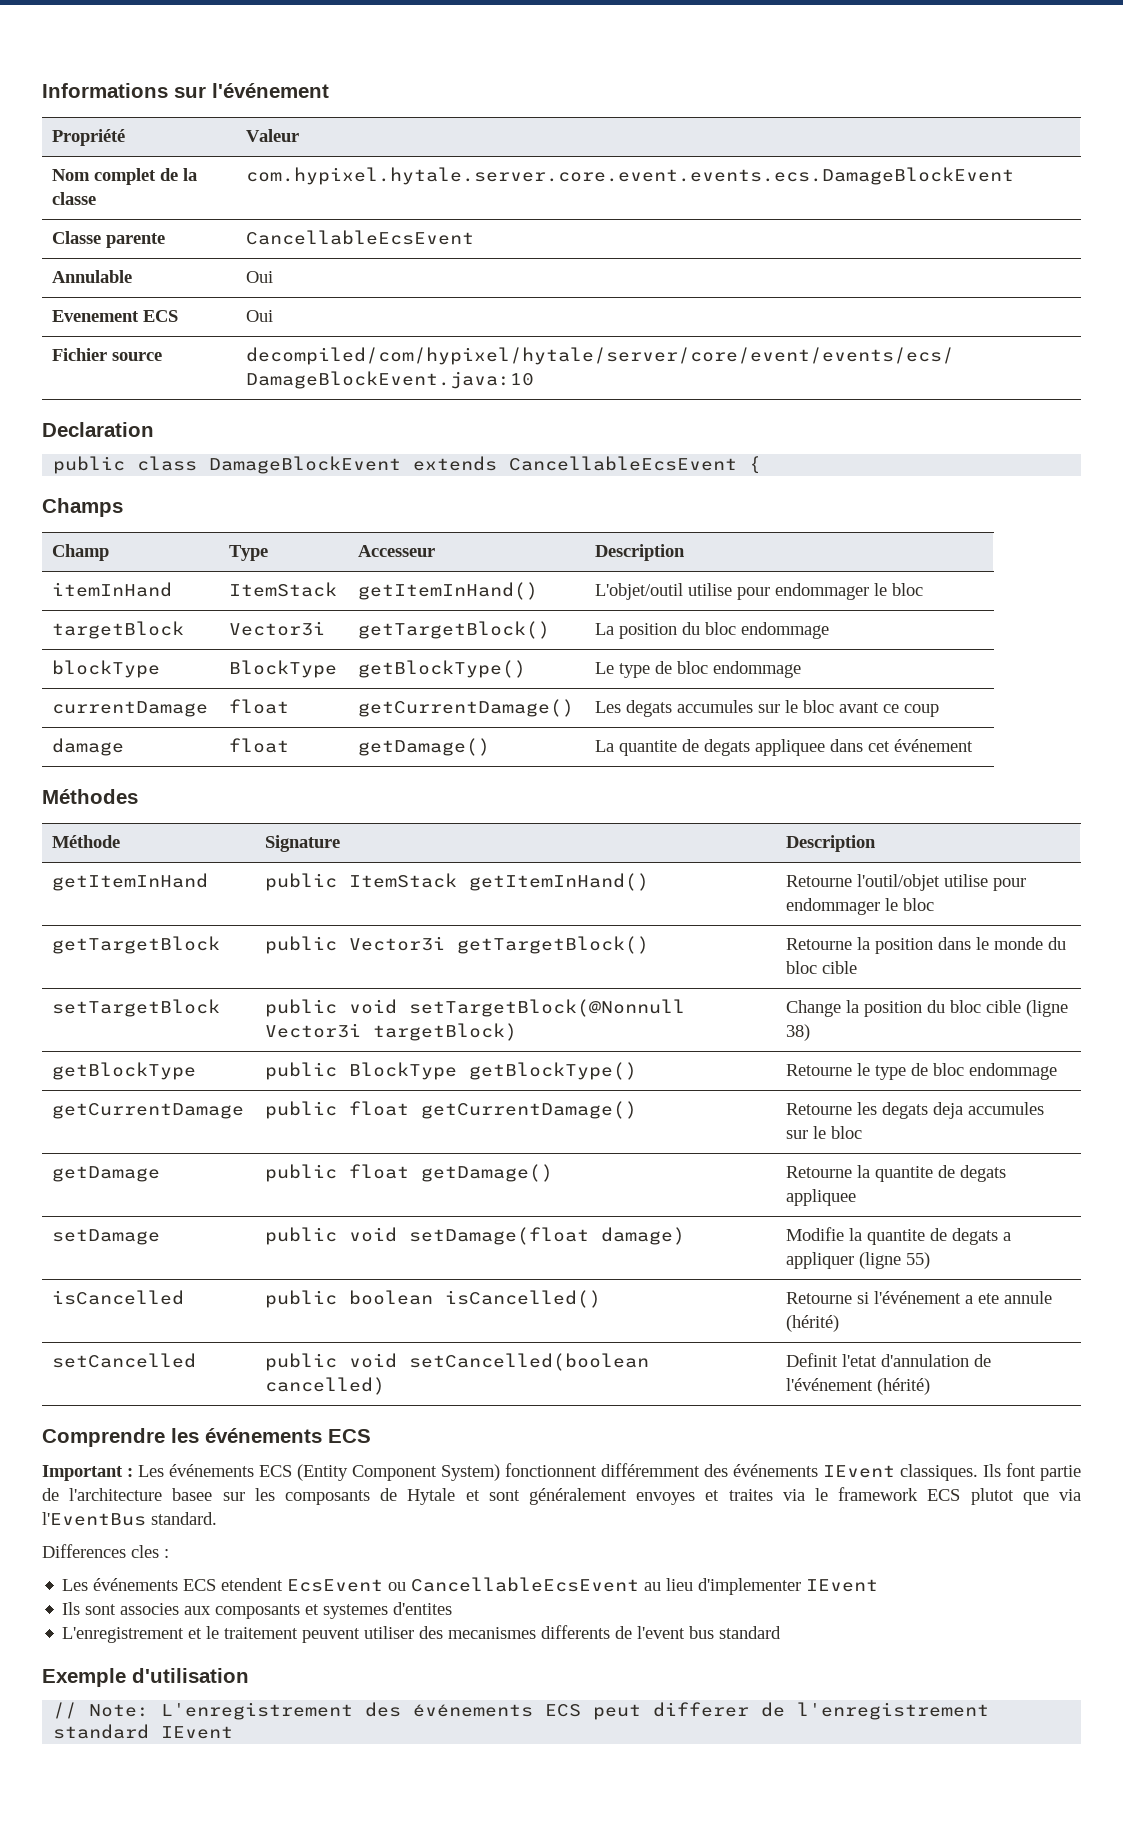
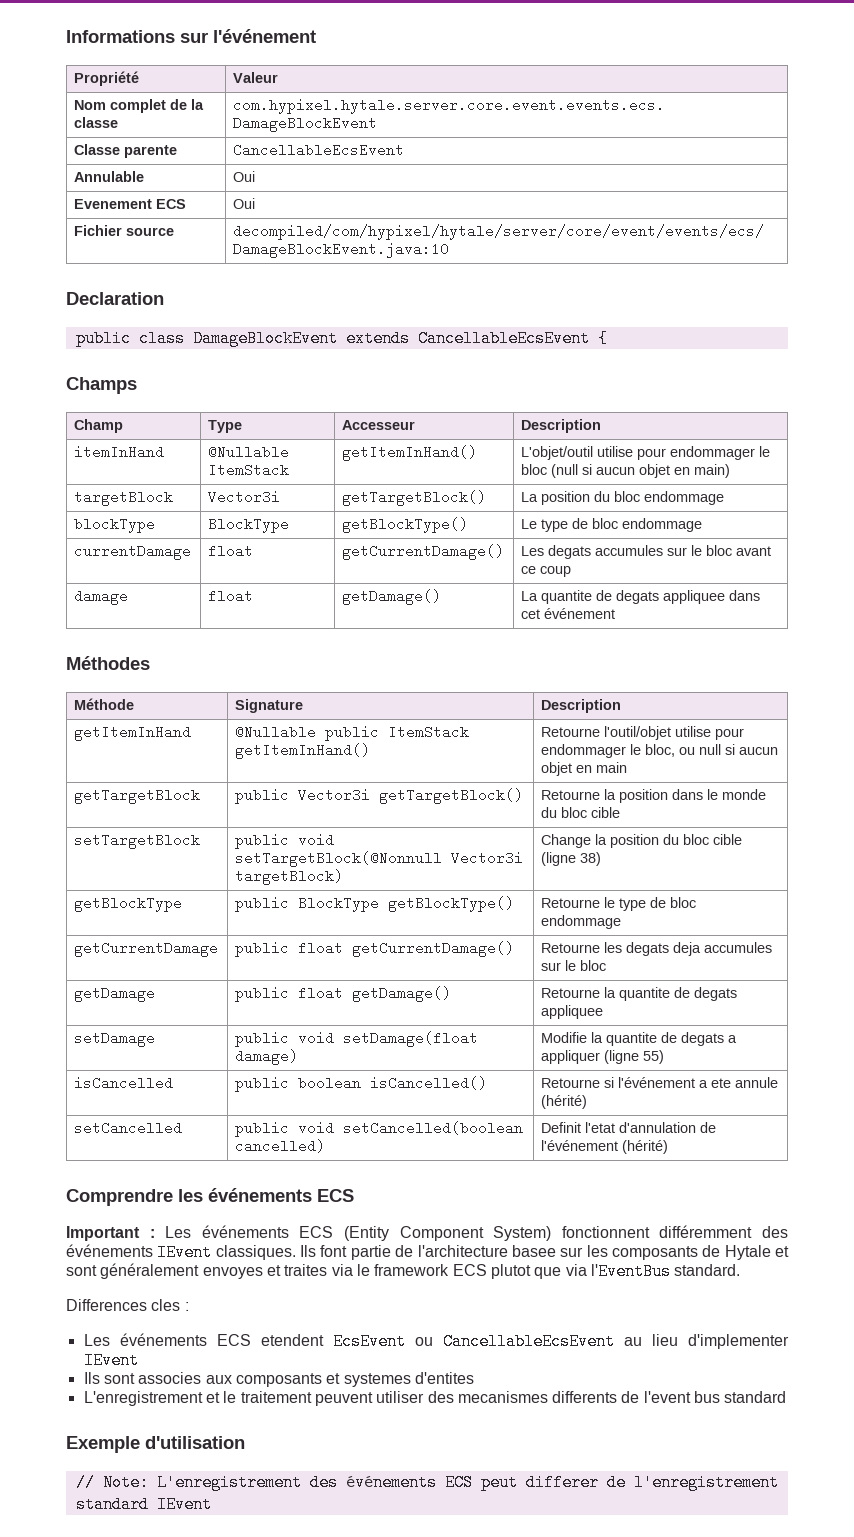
(173, 589) none -> [208,445,290,459] @Nullable
(924, 589) none -> [551,464,731,478] (null si aucun objet en main)
(209, 882) none -> [235,725,317,739] @Nullable
[903,898,935,911] bloc -> [645,744,779,757] [541,762,628,776] bloc, ou null si aucun objet en main

